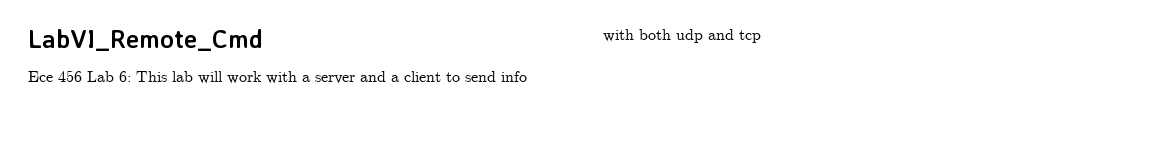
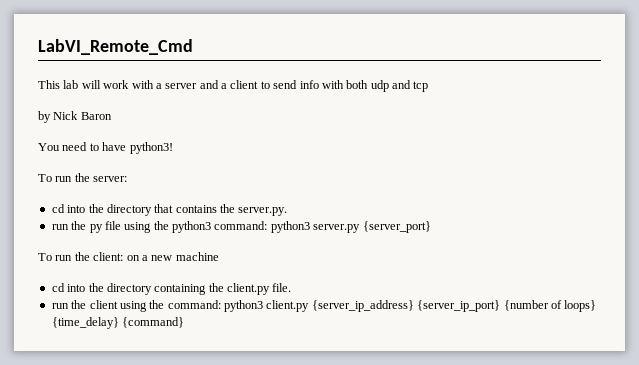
[28,70,131,82] Ece 456 Lab 6: -> (193, 47) none
(761, 36) none -> [38,111,112,123] [38,142,173,154] [38,173,128,182] [51,204,288,216] [51,221,431,233] [38,252,219,261] [51,283,292,295] [51,300,597,312] [51,317,185,329] // by Nick Baron // You need to have python3! // To run the server: // cd into the directory that contains the server.py. // run the py file using the python3 command: python3 server.py {server_port} // To run the client: on a new machine // cd into the directory containing the client.py file. // run the client using the command: python3 client.py {server_ip_address} {server_ip_port} {number of loops} {time_delay} {command}

